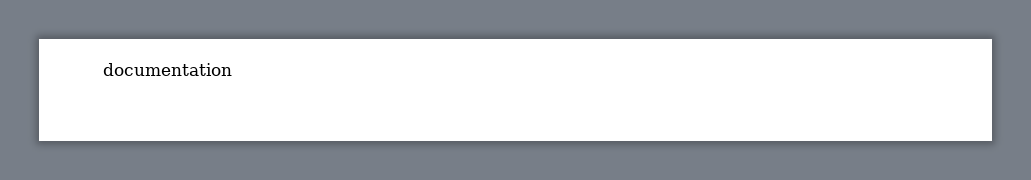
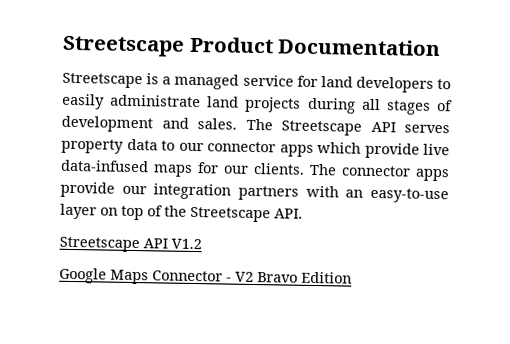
[103,63,232,76] documentation -> [62,35,442,57] [62,72,451,93] [62,93,454,115] [61,115,450,136] [61,138,450,159] [60,159,450,182] [60,181,449,204] [60,203,303,223] [59,236,202,253] [59,267,352,285] Streetscape Product Documentation // Streetscape is a managed service for land developers to easily administrate land projects during all stages of development and sales. The Streetscape API serves property data to our connector apps which provide live data-infused maps for our clients. The connector apps provide our integration partners with an easy-to-use layer on top of the Streetscape API. // Streetscape API V1.2 // Google Maps Connector - V2 Bravo Edition

